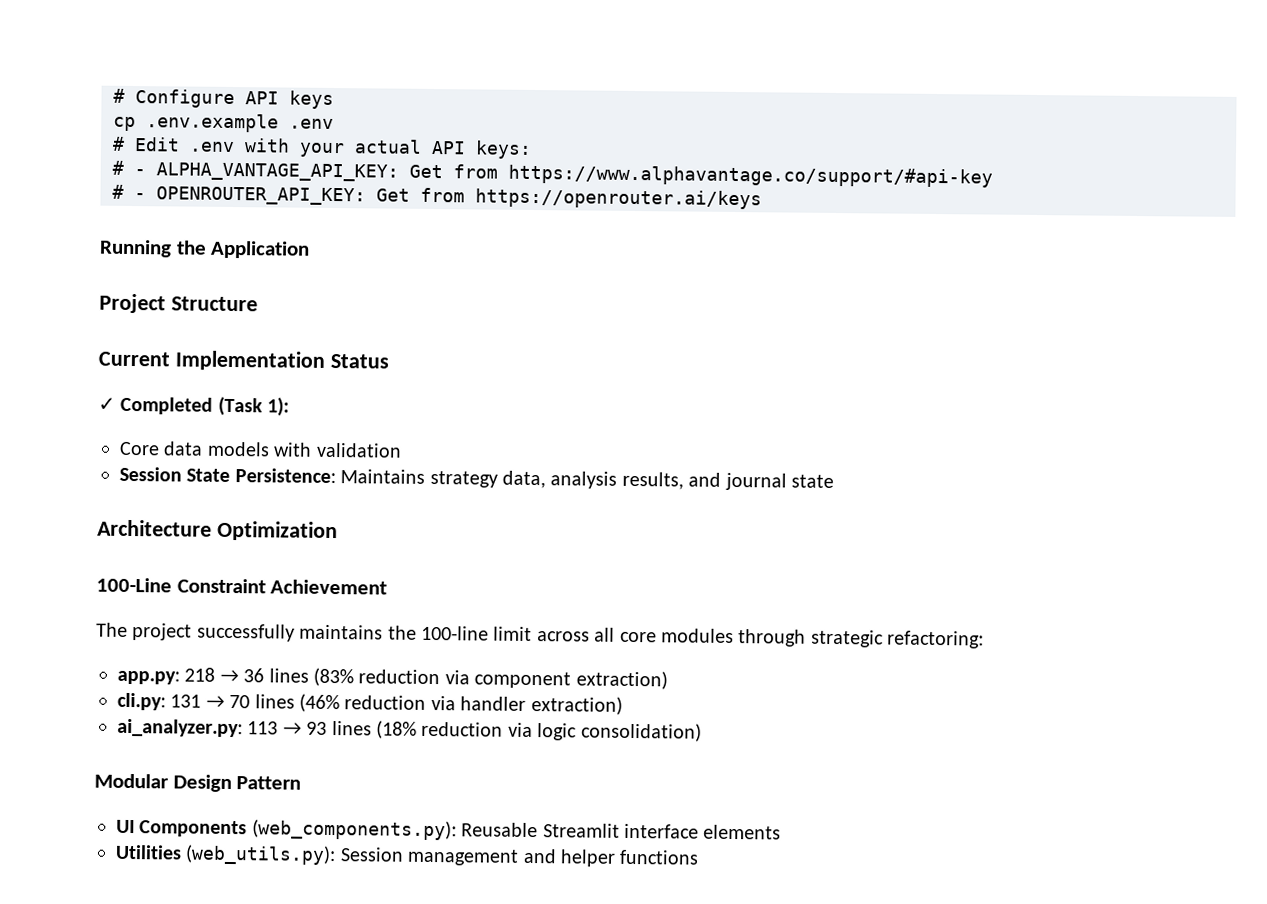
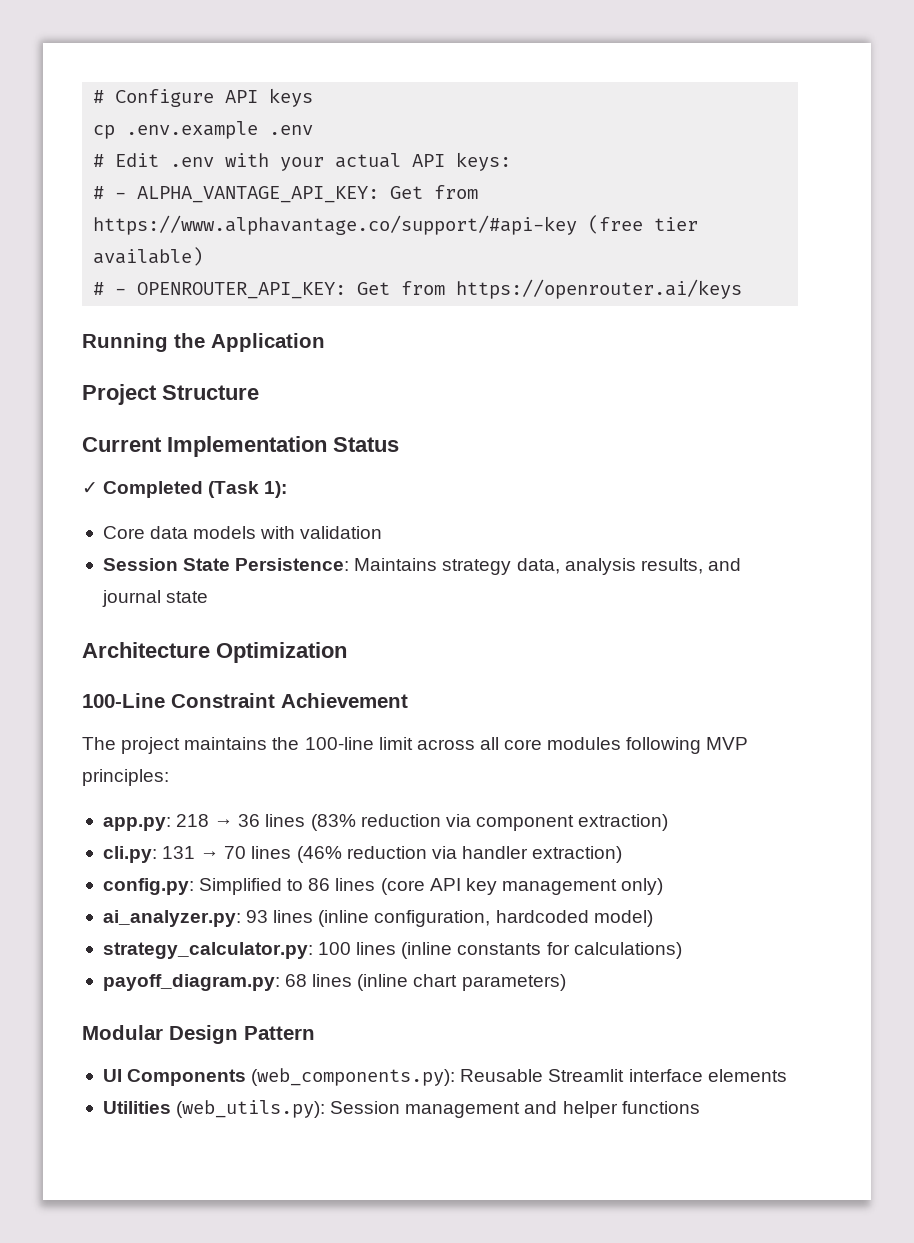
(993, 176) none -> [588,215,699,234] [93,247,204,266] (free tier available)
[196,623,295,642] successfully -> (181, 745) none
[738,629,985,649] through strategic refactoring: -> [626,737,749,754] [82,769,169,786] following MVP principles:
[117,718,702,742] ai_analyzer.py: 113 → 93 lines (18% reduction via logic consolidation) -> [102,878,664,895] [102,910,653,927] [102,942,682,959] [102,974,566,991] config.py: Simplified to 86 lines (core API key management only) // ai_analyzer.py: 93 lines (inline configuration, hardcoded model) // strategy_calculator.py: 100 lines (inline constants for calculations) // payoff_diagram.py: 68 lines (inline chart parameters)

